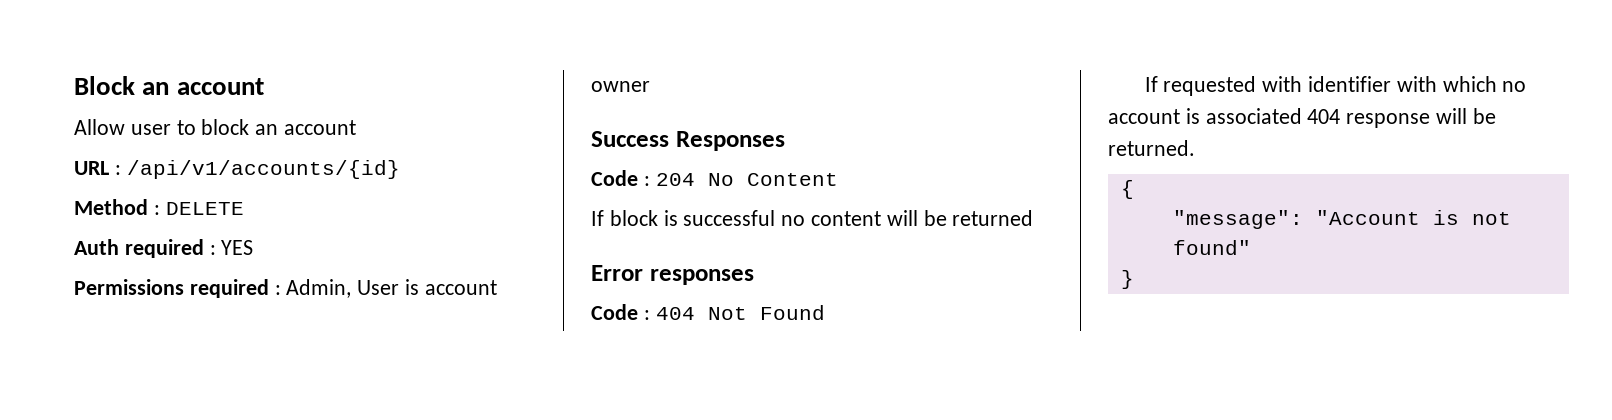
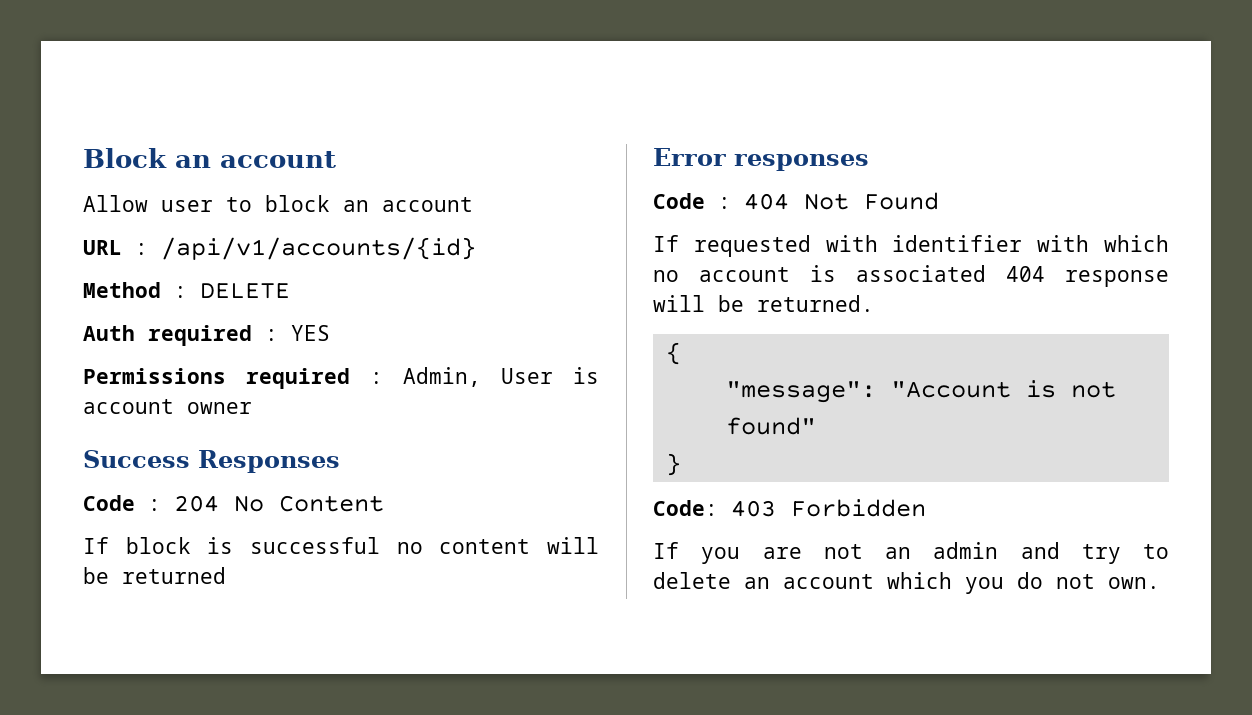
(1134, 279) none -> [653,499,926,517] [653,542,1169,564] [653,572,1160,594] // Code: 403 Forbidden // If you are not an admin and try to delete an account which you do not own.

